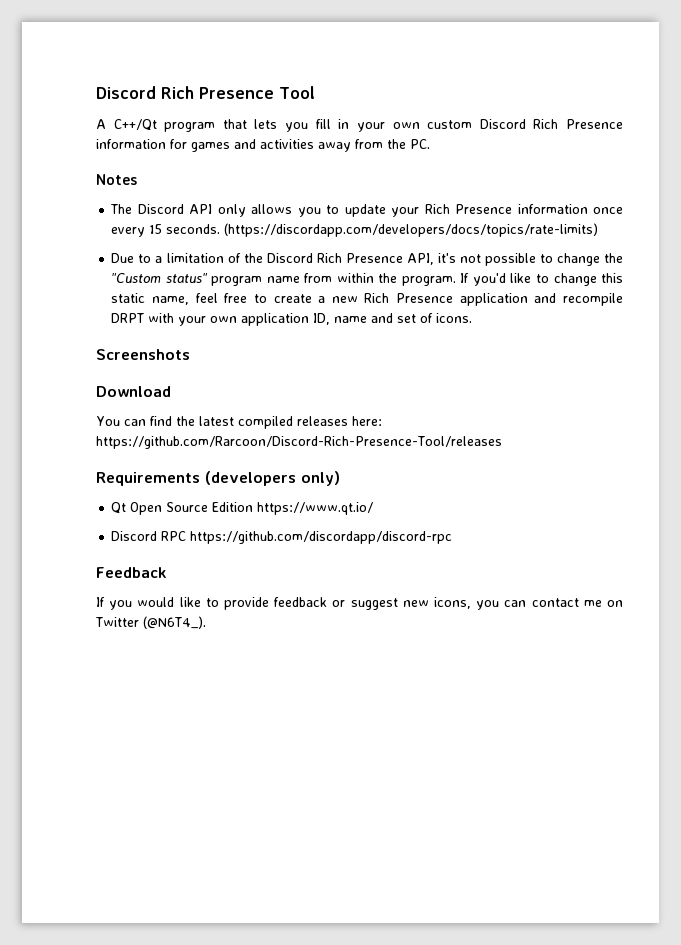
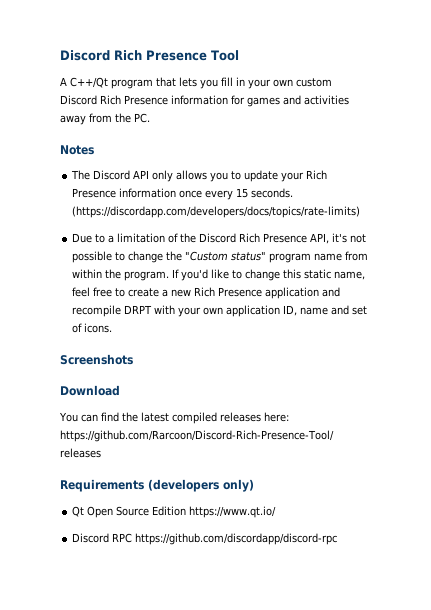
[96,567,167,578] [96,597,623,610] [95,616,206,629] // Feedback // If you would like to provide feedback or suggest new icons, you can contact me on Twitter (@N6T4_). -> (338, 539) none

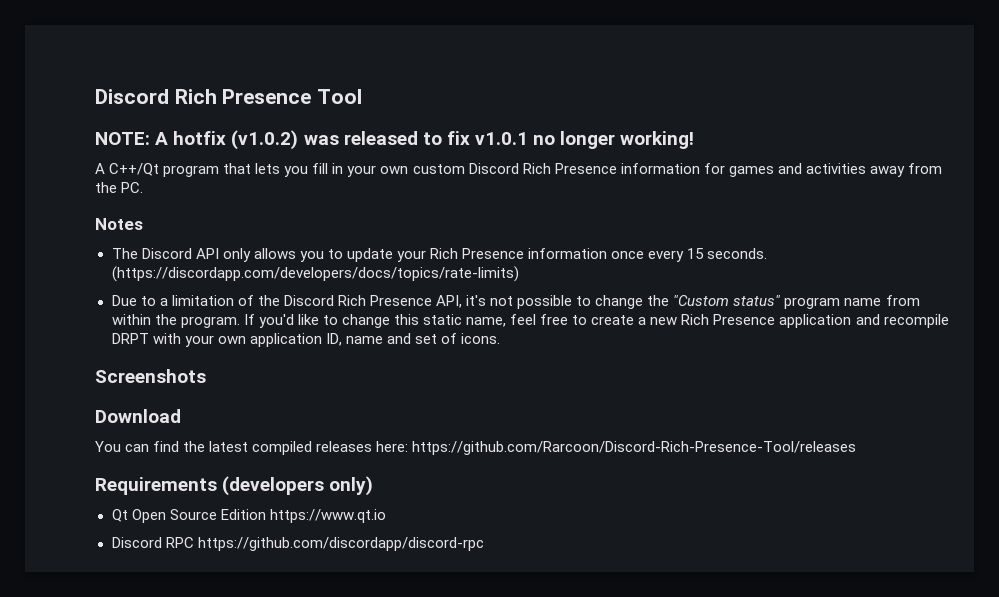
(239, 55) none -> [95,130,695,150] // NOTE: A hotfix (v1.0.2) was released to fix v1.0.1 no longer working!
[189,506,277,518] https://www.qt.io/ -> [269,509,386,523] https://www.qt.io

